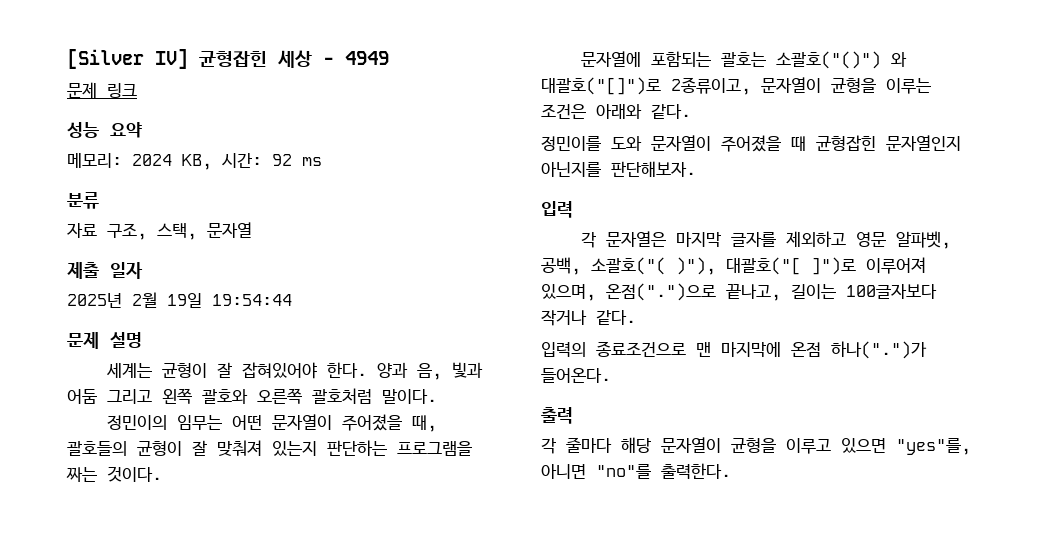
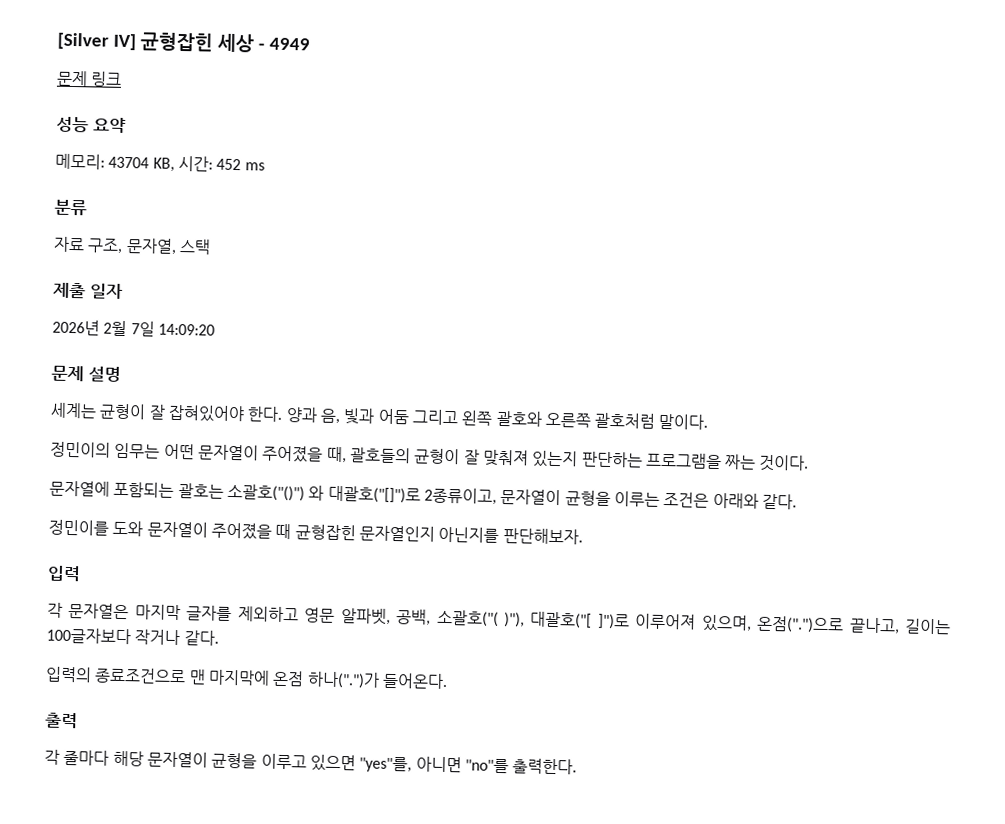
[132,154,172,166] 2024 -> [108,156,150,169] 43704
[272,154,292,166] 92 -> [216,158,242,171] 452
[157,222,252,240] 스택, 문자열 -> [125,238,211,255] 문자열, 스택
[67,292,292,308] 2025년 2월 19일 19:54:44 -> [52,319,215,337] 2026년 2월 7일 14:09:20

